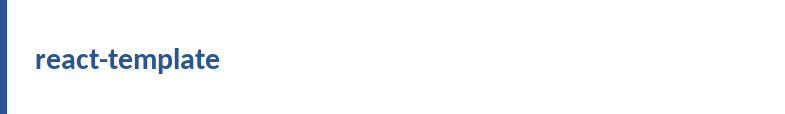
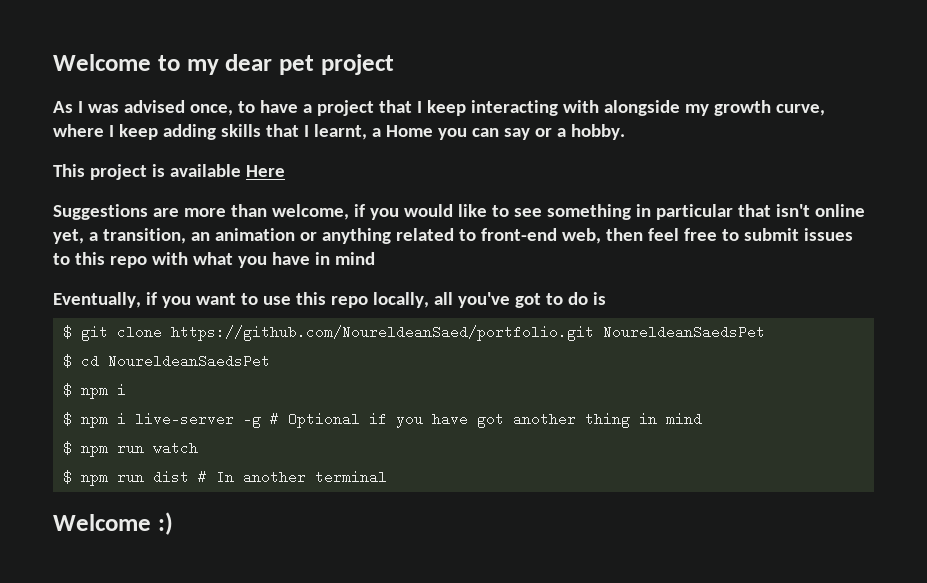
[35,48,220,74] react-template -> [53,54,394,75] [53,100,825,116] [53,124,625,140] [53,164,285,180] [53,204,865,220] [53,228,853,244] [53,252,375,268] [53,292,606,308] [62,325,765,341] [62,354,270,368] [62,383,126,399] [62,412,702,428] [62,441,198,457] [62,470,387,486] [53,512,173,535] Welcome to my dear pet project // As I was advised once, to have a project that I keep interacting with alongside my growth curve, where I keep adding skills that I learnt, a Home you can say or a hobby. // This project is available Here // Suggestions are more than welcome, if you would like to see something in particular that isn't online yet, a transition, an animation or anything related to front-end web, then feel free to submit issues to this repo with what you have in mind // Eventually, if you want to use this repo locally, all you've got to do is // $ git clone https://github.com/NoureldeanSaed/portfolio.git NoureldeanSaedsPet // $ cd NoureldeanSaedsPet // $ npm i // $ npm i live-server -g # Optional if you have got another thing in mind // $ npm run watch // $ npm run dist # In another terminal // Welcome :)

